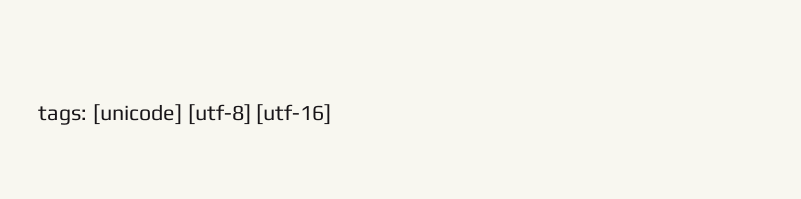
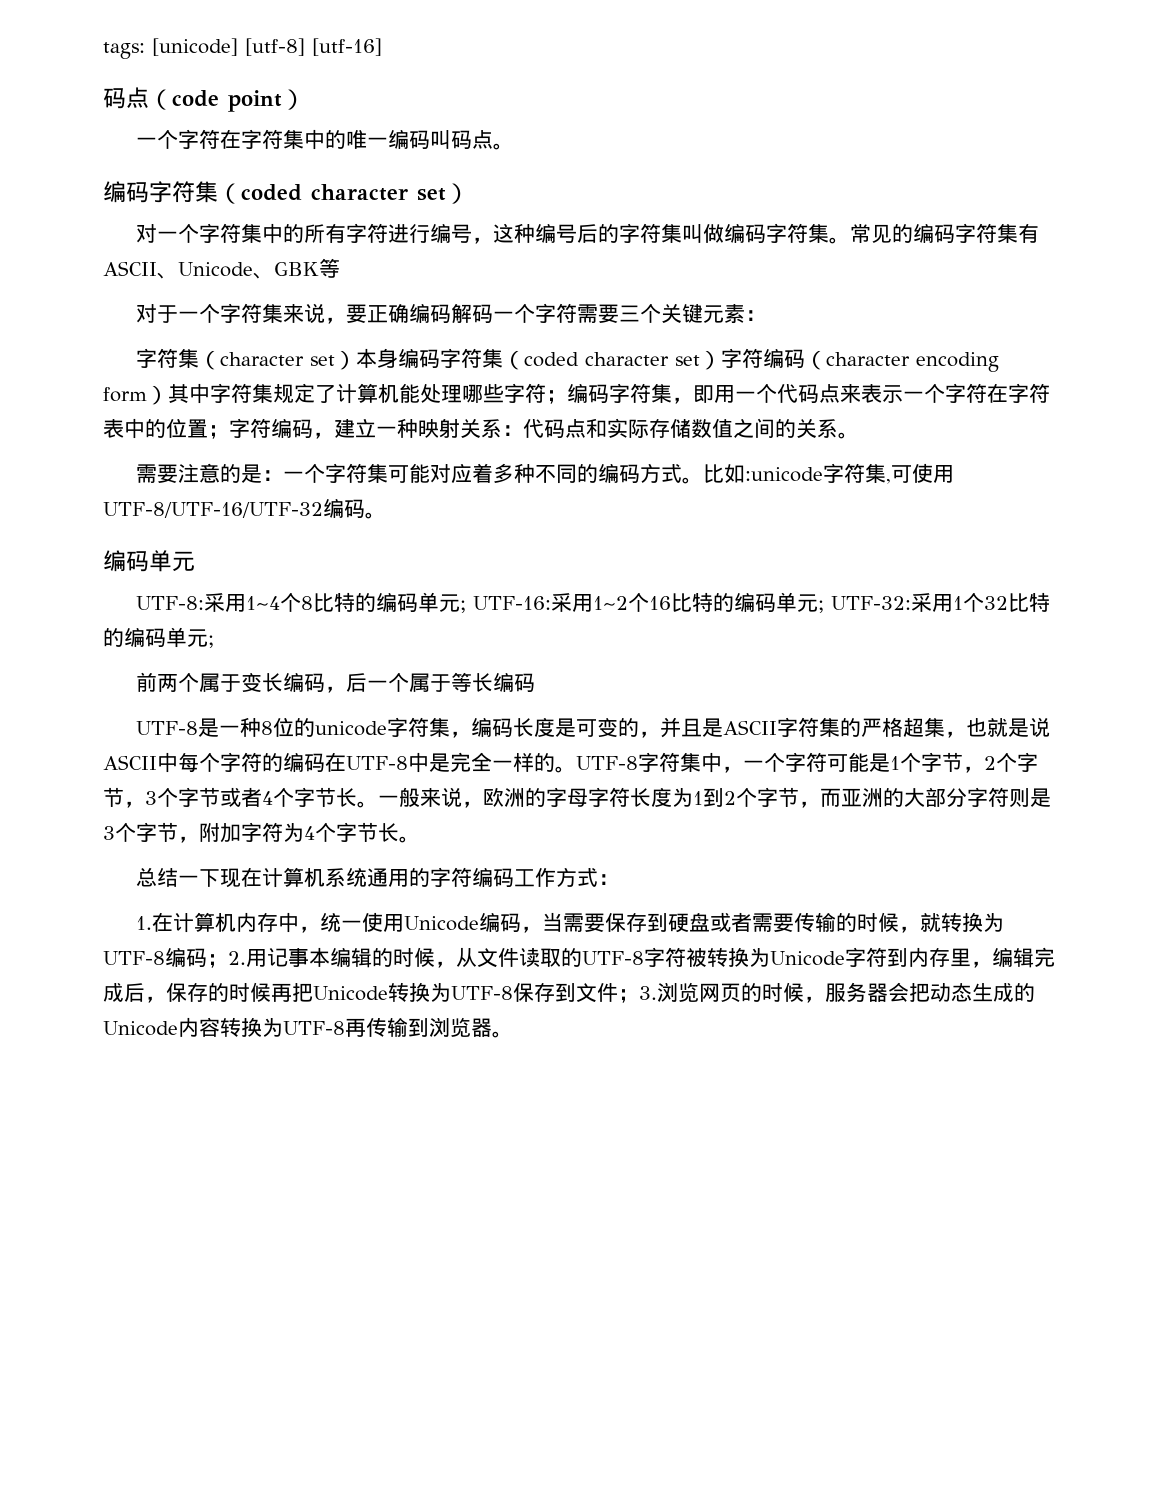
(332, 114) none -> [103,87,305,112] [136,129,515,150] [103,181,469,204] [136,223,1040,244] [103,258,340,279] [136,303,767,324] [136,348,1000,372] [103,383,1050,405] [103,418,859,439] [136,463,955,484] [103,498,386,519] [103,550,195,572] [136,592,1051,613] [103,627,214,648] [136,672,536,693] [136,717,1051,738] [103,752,1038,773] [103,787,1051,808] [103,822,420,843] [136,867,620,888] [136,912,1005,933] [103,947,1055,968] [103,982,1035,1003] [103,1017,513,1038] // 码点（code point） // 一个字符在字符集中的唯一编码叫码点。 // 编码字符集（coded character set） // 对一个字符集中的所有字符进行编号，这种编号后的字符集叫做编码字符集。常见的编码字符集有ASCII、Unicode、GBK等 // 对于一个字符集来说，要正确编码解码一个字符需要三个关键元素： // 字符集（character set）本身编码字符集（coded character set）字符编码（character encoding form）其中字符集规定了计算机能处理哪些字符；编码字符集，即用一个代码点来表示一个字符在字符表中的位置；字符编码，建立一种映射关系：代码点和实际存储数值之间的关系。 // 需要注意的是：一个字符集可能对应着多种不同的编码方式。比如:unicode字符集,可使用UTF-8/UTF-16/UTF-32编码。 // 编码单元 // UTF-8:采用1~4个8比特的编码单元; UTF-16:采用1~2个16比特的编码单元; UTF-32:采用1个32比特的编码单元; // 前两个属于变长编码，后一个属于等长编码 // UTF-8是一种8位的unicode字符集，编码长度是可变的，并且是ASCII字符集的严格超集，也就是说ASCII中每个字符的编码在UTF-8中是完全一样的。UTF-8字符集中，一个字符可能是1个字节，2个字节，3个字节或者4个字节长。一般来说，欧洲的字母字符长度为1到2个字节，而亚洲的大部分字符则是3个字节，附加字符为4个字节长。 // 总结一下现在计算机系统通用的字符编码工作方式： // 1.在计算机内存中，统一使用Unicode编码，当需要保存到硬盘或者需要传输的时候，就转换为UTF-8编码；2.用记事本编辑的时候，从文件读取的UTF-8字符被转换为Unicode字符到内存里，编辑完成后，保存的时候再把Unicode转换为UTF-8保存到文件；3.浏览网页的时候，服务器会把动态生成的Unicode内容转换为UTF-8再传输到浏览器。

